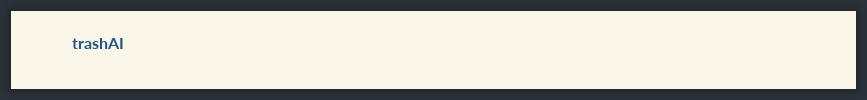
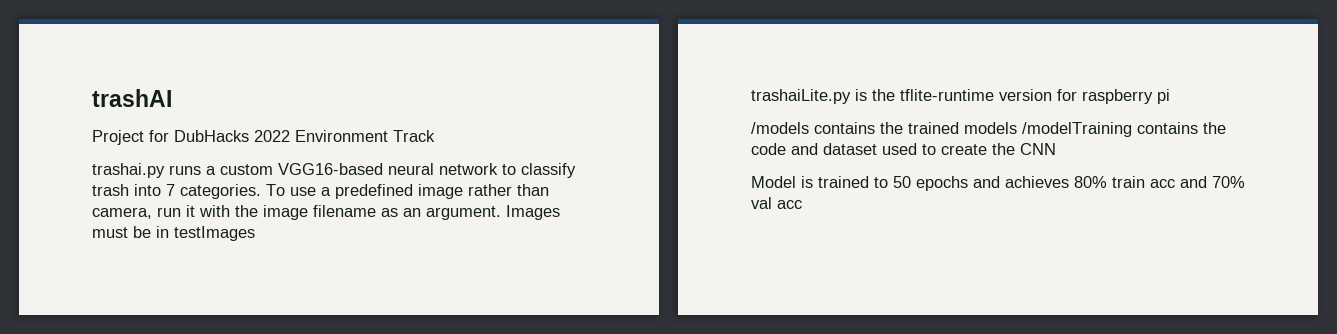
(124, 43) none -> [92,130,435,145] [92,163,576,178] [92,184,549,199] [92,205,560,220] [92,226,255,241] [751,89,1170,104] [751,122,1226,137] [751,143,1056,155] [751,176,1245,191] [751,197,802,209] // Project for DubHacks 2022 Environment Track // trashai.py runs a custom VGG16-based neural network to classify trash into 7 categories. To use a predefined image rather than camera, run it with the image filename as an argument. Images must be in testImages // trashaiLite.py is the tflite-runtime version for raspberry pi // /models contains the trained models /modelTraining contains the code and dataset used to create the CNN // Model is trained to 50 epochs and achieves 80% train acc and 70% val acc

